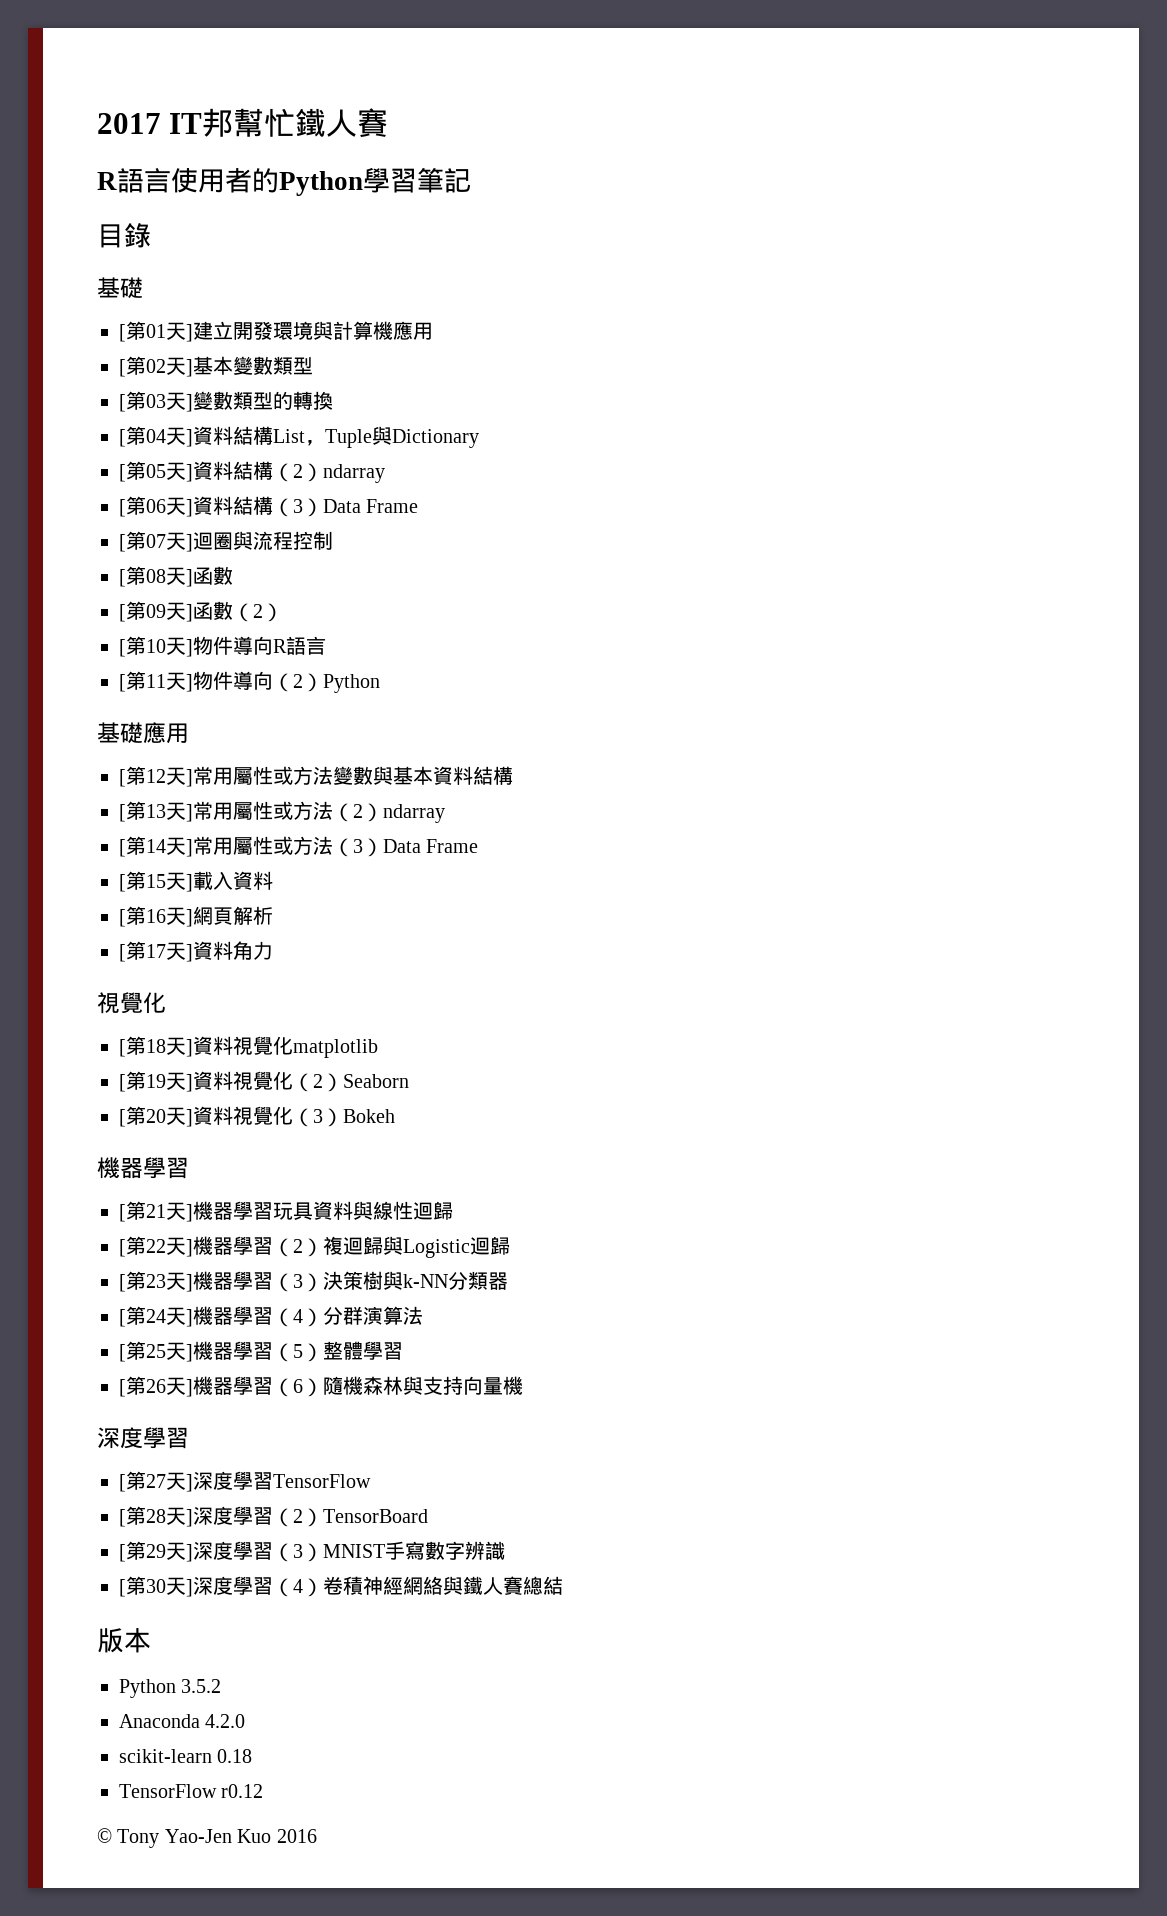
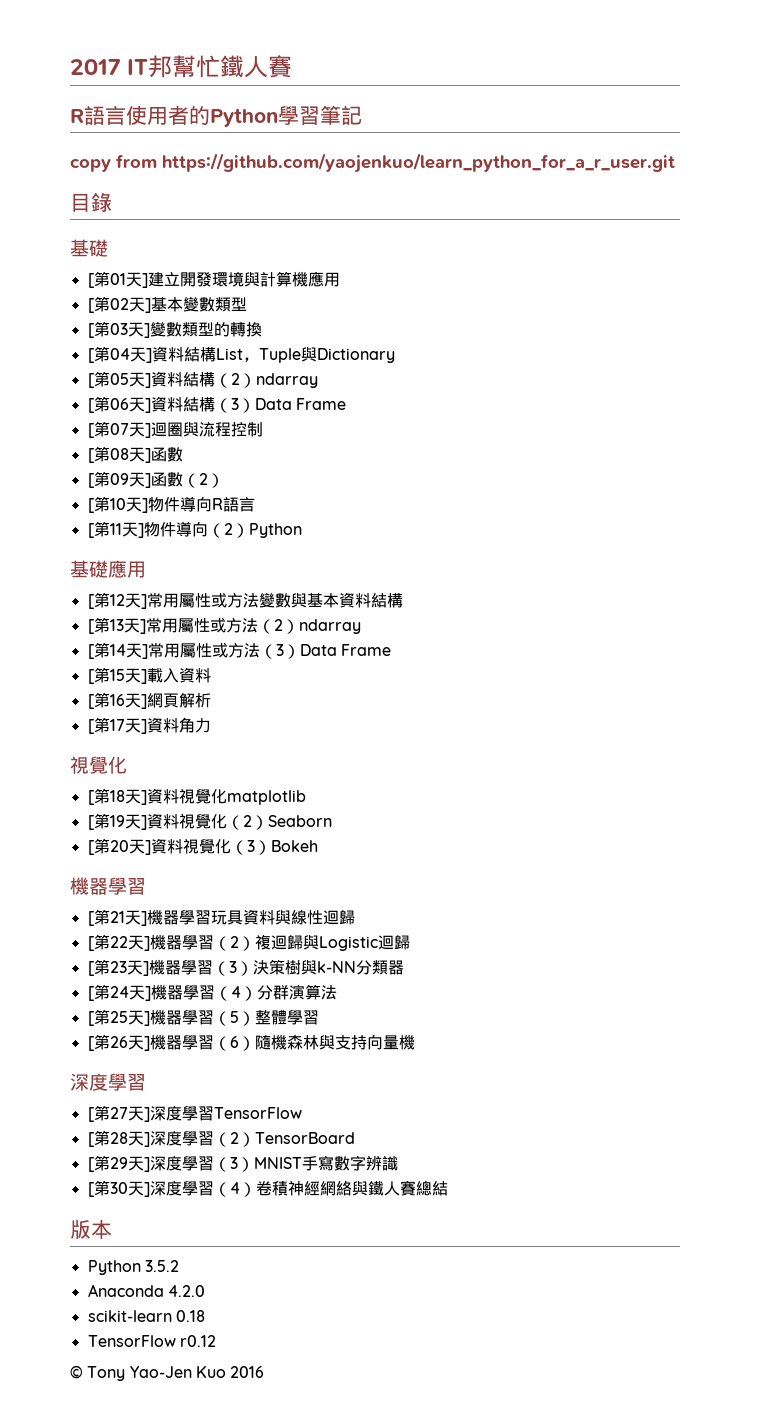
(471, 180) none -> [70,153,675,173] // copy from https://github.com/yaojenkuo/learn_python_for_a_r_user.git

